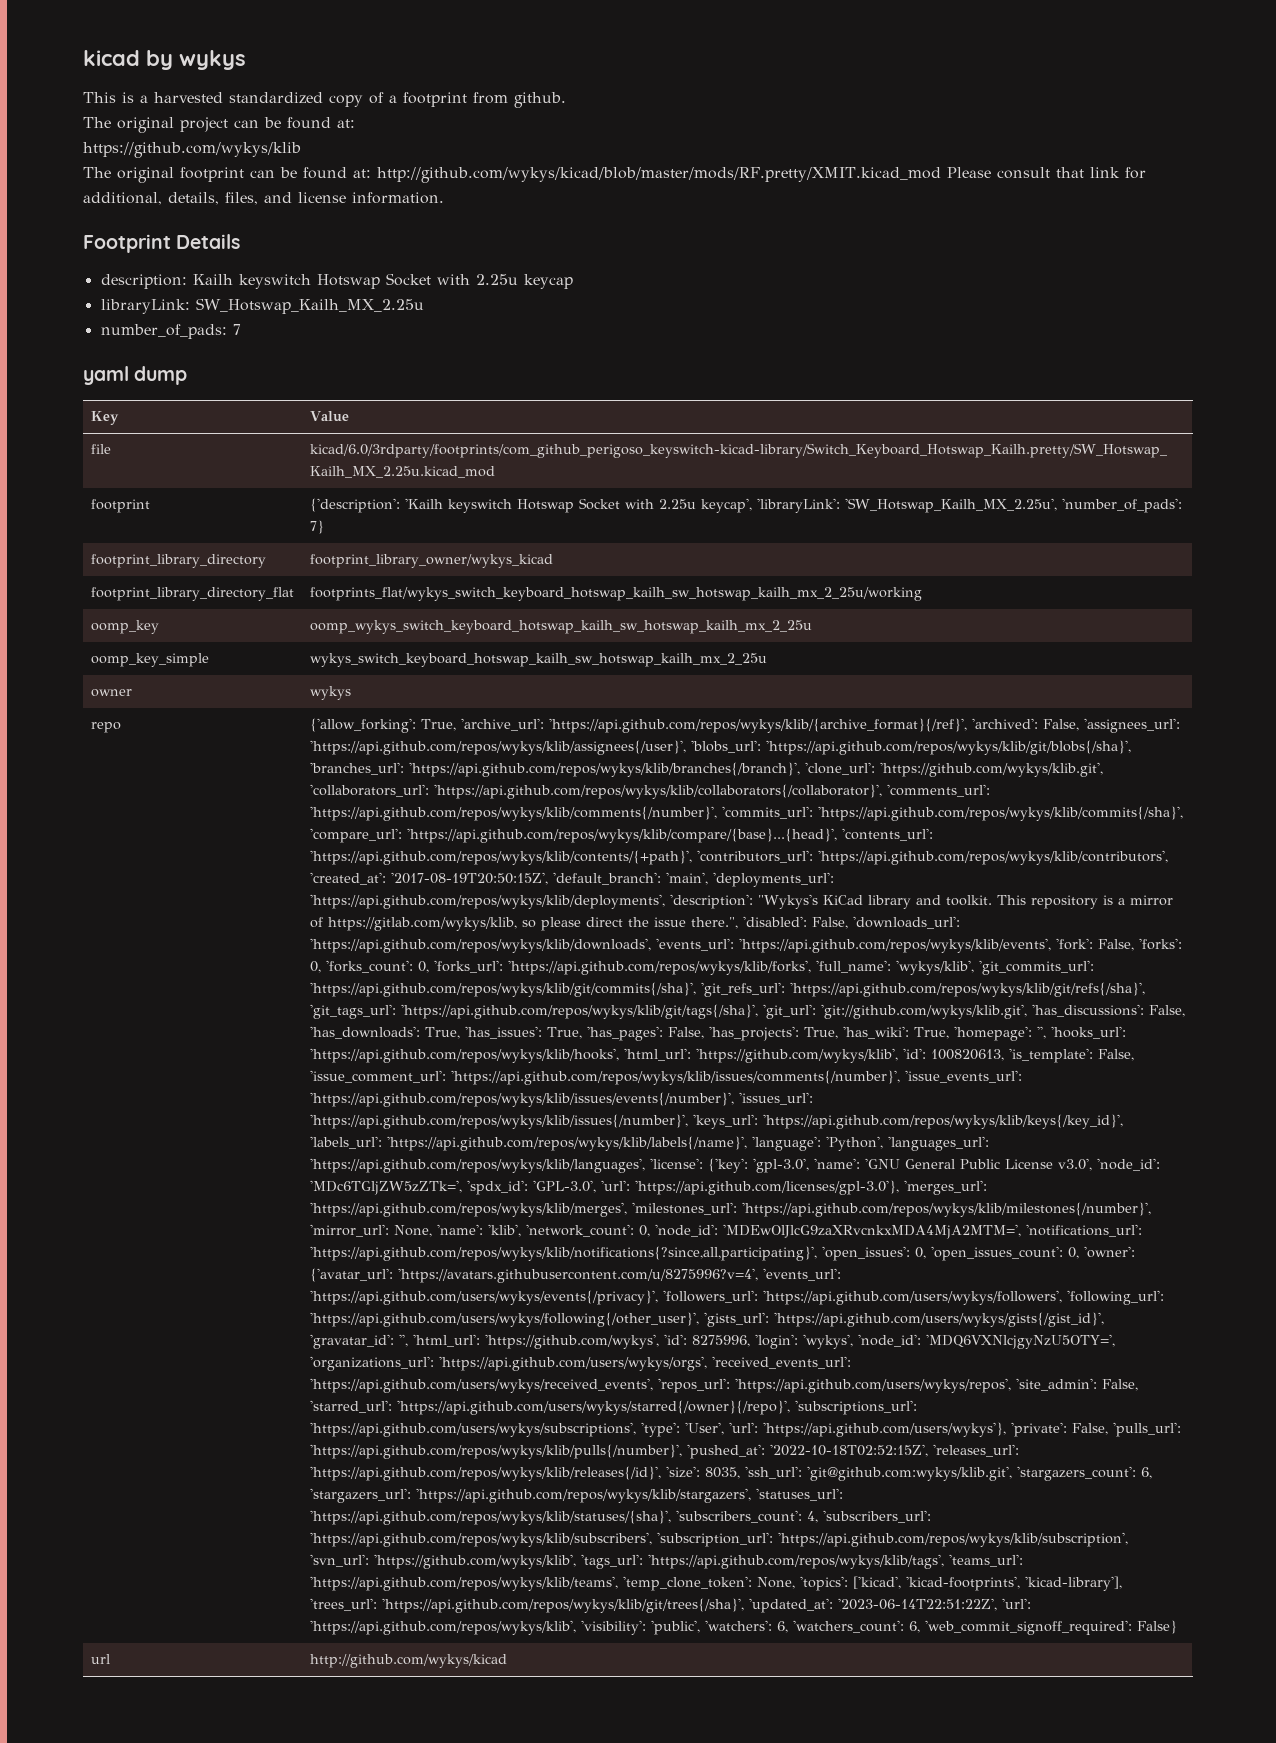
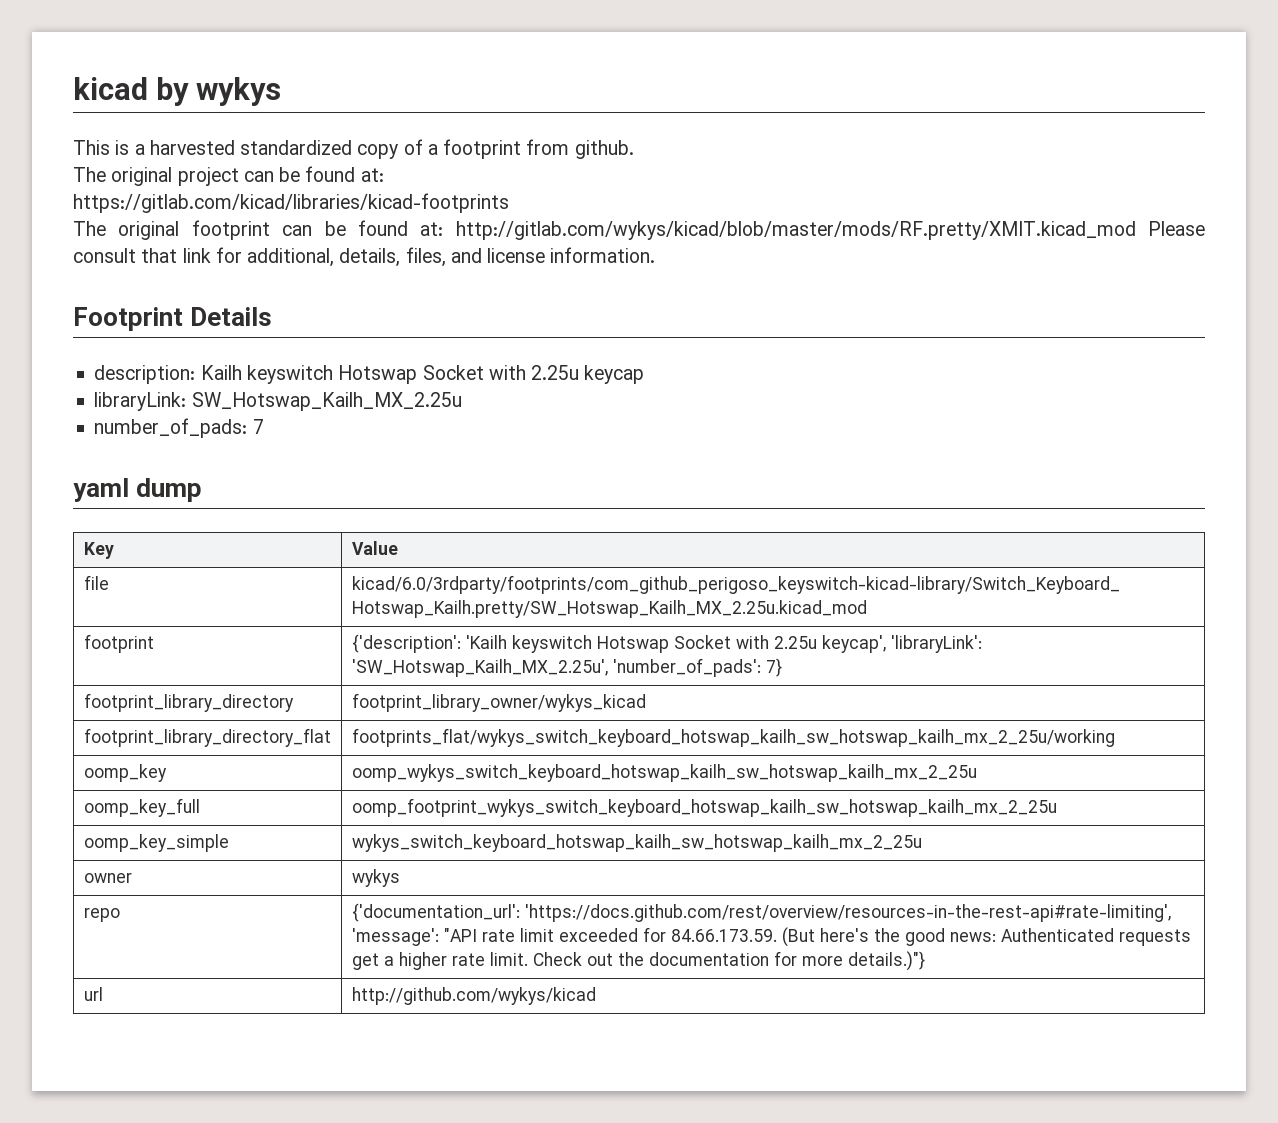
[83,142,301,158] https://github.com/wykys/klib -> [73,193,509,213] https://gitlab.com/kicad/libraries/kicad-footprints
[377,167,941,183] http://github.com/wykys/kicad/blob/master/mods/RF.pretty/XMIT.kicad_mod -> [455,221,1136,240] http://gitlab.com/wykys/kicad/blob/master/mods/RF.pretty/XMIT.kicad_mod
(812, 627) none -> [83,798,200,817] [351,798,1057,817] // oomp_key_full | oomp_footprint_wykys_switch_keyboard_hotswap_kailh_sw_hotswap_kailh_mx_2_25u
[309,718,1180,733] [309,740,1131,755] [309,762,1103,777] [309,784,990,799] [309,806,1183,821] [309,828,933,843] [309,850,1168,865] [309,872,834,887] [309,894,1173,909] [309,916,960,931] [309,938,1182,953] [309,960,1094,975] [309,982,1145,997] [309,1004,1185,1019] [309,1026,1127,1041] [309,1048,1134,1063] [309,1070,1022,1085] [309,1092,813,1107] [309,1114,1123,1129] [309,1136,989,1151] [309,1158,1160,1173] [309,1180,987,1195] [309,1202,1151,1217] [309,1224,1142,1239] [309,1246,1135,1261] [309,1268,841,1283] [309,1290,1164,1305] [309,1312,1104,1327] [309,1334,1115,1349] [309,1356,851,1371] [309,1378,1138,1393] [309,1400,917,1415] [309,1422,1181,1437] [309,1444,1019,1459] [309,1466,1152,1481] [309,1488,843,1503] [309,1510,931,1525] [309,1532,1128,1547] [309,1554,1023,1569] [309,1576,1122,1591] [309,1598,1031,1613] [309,1620,1177,1635] {'allow_forking': True, 'archive_url': 'https://api.github.com/repos/wykys/klib/{archive_format}{/ref}', 'archived': False, 'assignees_url': 'https://api.github.com/repos/wykys/klib/assignees{/user}', 'blobs_url': 'https://api.github.com/repos/wykys/klib/git/blobs{/sha}', 'branches_url': 'https://api.github.com/repos/wykys/klib/branches{/branch}', 'clone_url': 'https://github.com/wykys/klib.git', 'collaborators_url': 'https://api.github.com/repos/wykys/klib/collaborators{/collaborator}', 'comments_url': 'https://api.github.com/repos/wykys/klib/comments{/number}', 'commits_url': 'https://api.github.com/repos/wykys/klib/commits{/sha}', 'compare_url': 'https://api.github.com/repos/wykys/klib/compare/{base}...{head}', 'contents_url': 'https://api.github.com/repos/wykys/klib/contents/{+path}', 'contributors_url': 'https://api.github.com/repos/wykys/klib/contributors', 'created_at': '2017-08-19T20:50:15Z', 'default_branch': 'main', 'deployments_url': 'https://api.github.com/repos/wykys/klib/deployments', 'description': "Wykys's KiCad library and toolkit. This repository is a mirror of https://gitlab.com/wykys/klib, so please direct the issue there.", 'disabled': False, 'downloads_url': 'https://api.github.com/repos/wykys/klib/downloads', 'events_url': 'https://api.github.com/repos/wykys/klib/events', 'fork': False, 'forks': 0, 'forks_count': 0, 'forks_url': 'https://api.github.com/repos/wykys/klib/forks', 'full_name': 'wykys/klib', 'git_commits_url': 'https://api.github.com/repos/wykys/klib/git/commits{/sha}', 'git_refs_url': 'https://api.github.com/repos/wykys/klib/git/refs{/sha}', 'git_tags_url': 'https://api.github.com/repos/wykys/klib/git/tags{/sha}', 'git_url': 'git://github.com/wykys/klib.git', 'has_discussions': False, 'has_downloads': True, 'has_issues': True, 'has_pages': False, 'has_projects': True, 'has_wiki': True, 'homepage': '', 'hooks_url': 'https://api.github.com/repos/wykys/klib/hooks', 'html_url': 'https://github.com/wykys/klib', 'id': 100820613, 'is_template': False, 'issue_comment_url': 'https://api.github.com/repos/wykys/klib/issues/comments{/number}', 'issue_events_url': 'https://api.github.com/repos/wykys/klib/issues/events{/number}', 'issues_url': 'https://api.github.com/repos/wykys/klib/issues{/number}', 'keys_url': 'https://api.github.com/repos/wykys/klib/keys{/key_id}', 'labels_url': 'https://api.github.com/repos/wykys/klib/labels{/name}', 'language': 'Python', 'languages_url': 'https://api.github.com/repos/wykys/klib/languages', 'license': {'key': 'gpl-3.0', 'name': 'GNU General Public License v3.0', 'node_id': 'MDc6TGljZW5zZTk=', 'spdx_id': 'GPL-3.0', 'url': 'https://api.github.com/licenses/gpl-3.0'}, 'merges_url': 'https://api.github.com/repos/wykys/klib/merges', 'milestones_url': 'https://api.github.com/repos/wykys/klib/milestones{/number}', 'mirror_url': None, 'name': 'klib', 'network_count': 0, 'node_id': 'MDEwOlJlcG9zaXRvcnkxMDA4MjA2MTM=', 'notifications_url': 'https://api.github.com/repos/wykys/klib/notifications{?since,all,participating}', 'open_issues': 0, 'open_issues_count': 0, 'owner': {'avatar_url': 'https://avatars.githubusercontent.com/u/8275996?v=4', 'events_url': 'https://api.github.com/users/wykys/events{/privacy}', 'followers_url': 'https://api.github.com/users/wykys/followers', 'following_url': 'https://api.github.com/users/wykys/following{/other_user}', 'gists_url': 'https://api.github.com/users/wykys/gists{/gist_id}', 'gravatar_id': '', 'html_url': 'https://github.com/wykys', 'id': 8275996, 'login': 'wykys', 'node_id': 'MDQ6VXNlcjgyNzU5OTY=', 'organizations_url': 'https://api.github.com/users/wykys/orgs', 'received_events_url': 'https://api.github.com/users/wykys/received_events', 'repos_url': 'https://api.github.com/users/wykys/repos', 'site_admin': False, 'starred_url': 'https://api.github.com/users/wykys/starred{/owner}{/repo}', 'subscriptions_url': 'https://api.github.com/users/wykys/subscriptions', 'type': 'User', 'url': 'https://api.github.com/users/wykys'}, 'private': False, 'pulls_url': 'https://api.github.com/repos/wykys/klib/pulls{/number}', 'pushed_at': '2022-10-18T02:52:15Z', 'releases_url': 'https://api.github.com/repos/wykys/klib/releases{/id}', 'size': 8035, 'ssh_url': 'git@github.com:wykys/klib.git', 'stargazers_count': 6, 'stargazers_url': 'https://api.github.com/repos/wykys/klib/stargazers', 'statuses_url': 'https://api.github.com/repos/wykys/klib/statuses/{sha}', 'subscribers_count': 4, 'subscribers_url': 'https://api.github.com/repos/wykys/klib/subscribers', 'subscription_url': 'https://api.github.com/repos/wykys/klib/subscription', 'svn_url': 'https://github.com/wykys/klib', 'tags_url': 'https://api.github.com/repos/wykys/klib/tags', 'teams_url': 'https://api.github.com/repos/wykys/klib/teams', 'temp_clone_token': None, 'topics': ['kicad', 'kicad-footprints', 'kicad-library'], 'trees_url': 'https://api.github.com/repos/wykys/klib/git/trees{/sha}', 'updated_at': '2023-06-14T22:51:22Z', 'url': 'https://api.github.com/repos/wykys/klib', 'visibility': 'public', 'watchers': 6, 'watchers_count': 6, 'web_commit_signoff_required': False} -> [351,903,1171,922] [351,927,1191,947] [351,951,925,971] {'documentation_url': 'https://docs.github.com/rest/overview/resources-in-the-rest-api#rate-limiting', 'message': "API rate limit exceeded for 84.66.173.59. (But here's the good news: Authenticated requests get a higher rate limit. Check out the documentation for more details.)"}

